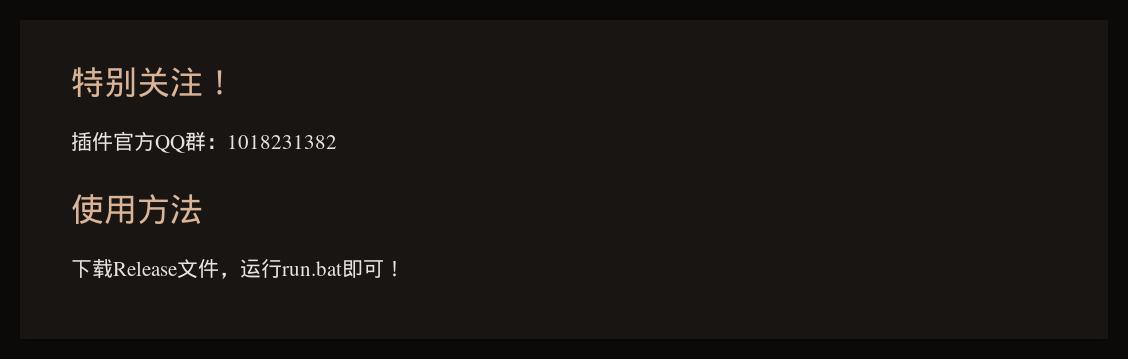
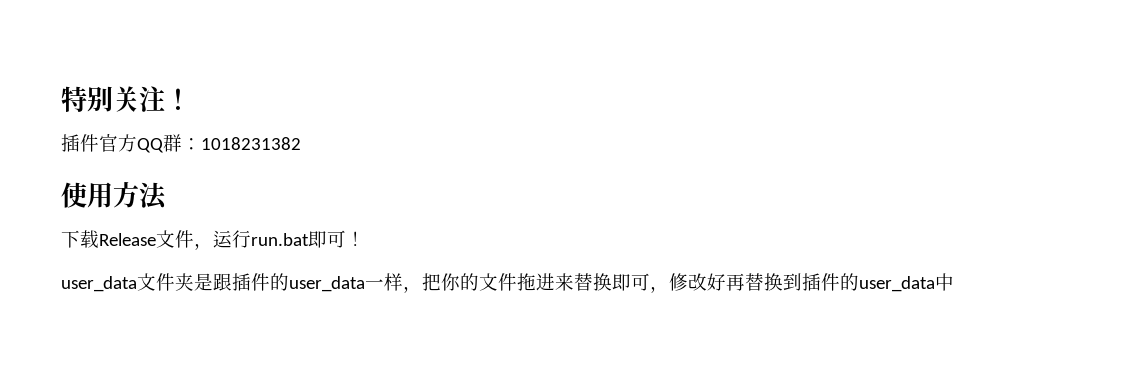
(405, 268) none -> [61,273,954,293] // user_data文件夹是跟插件的user_data一样，把你的文件拖进来替换即可，修改好再替换到插件的user_data中

